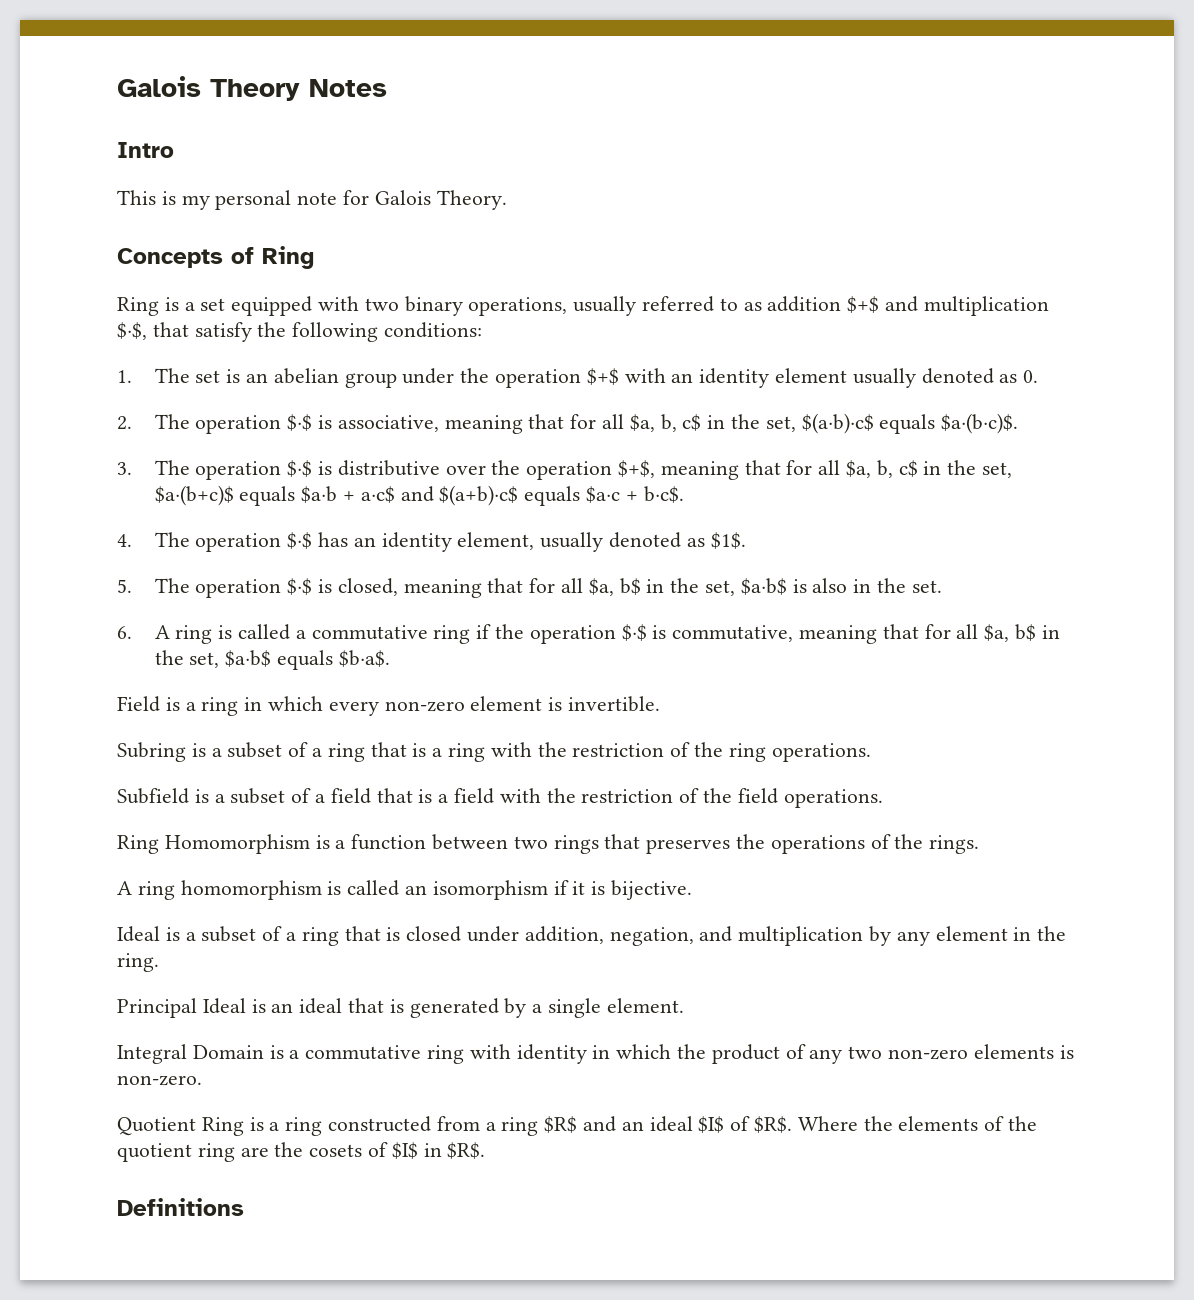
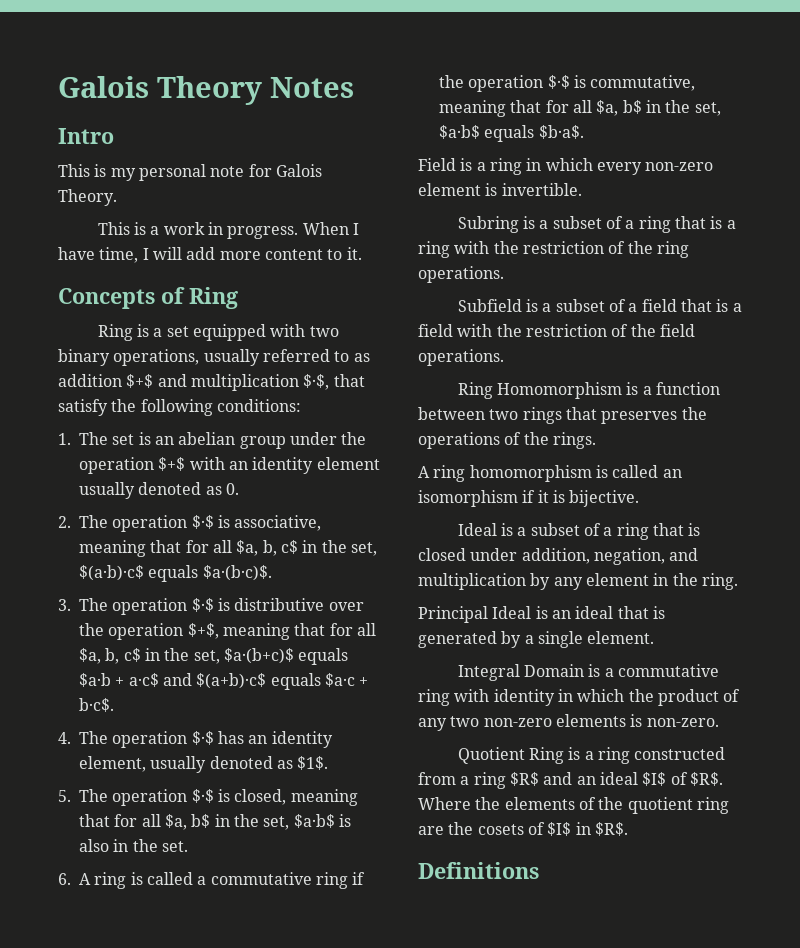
(507, 200) none -> [97,222,360,239] [58,247,362,263] // This is a work in progress. When I have time, I will add more content to it.

